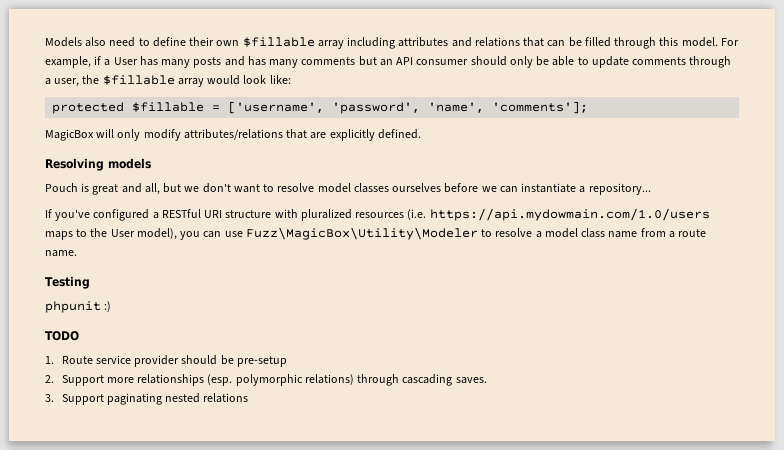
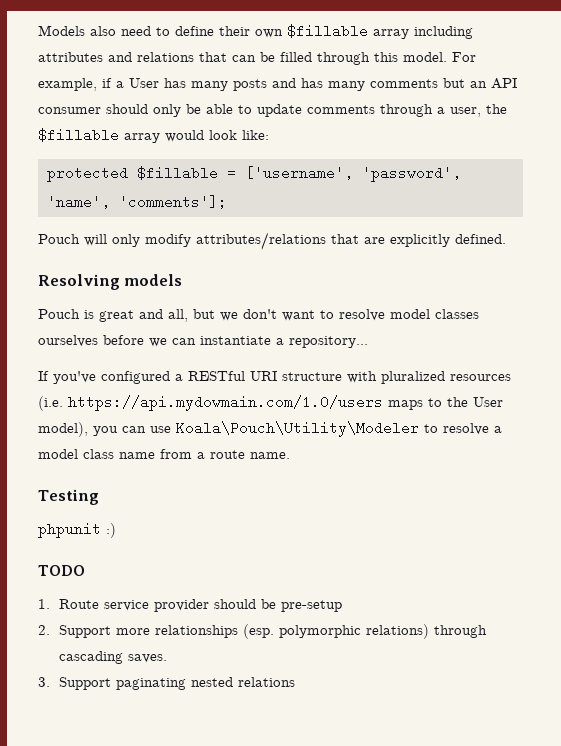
[45,129,94,141] MagicBox -> [38,234,80,244] Pouch
[245,227,478,240] Fuzz\MagicBox\Utility\Modeler -> [176,421,419,437] Koala\Pouch\Utility\Modeler

